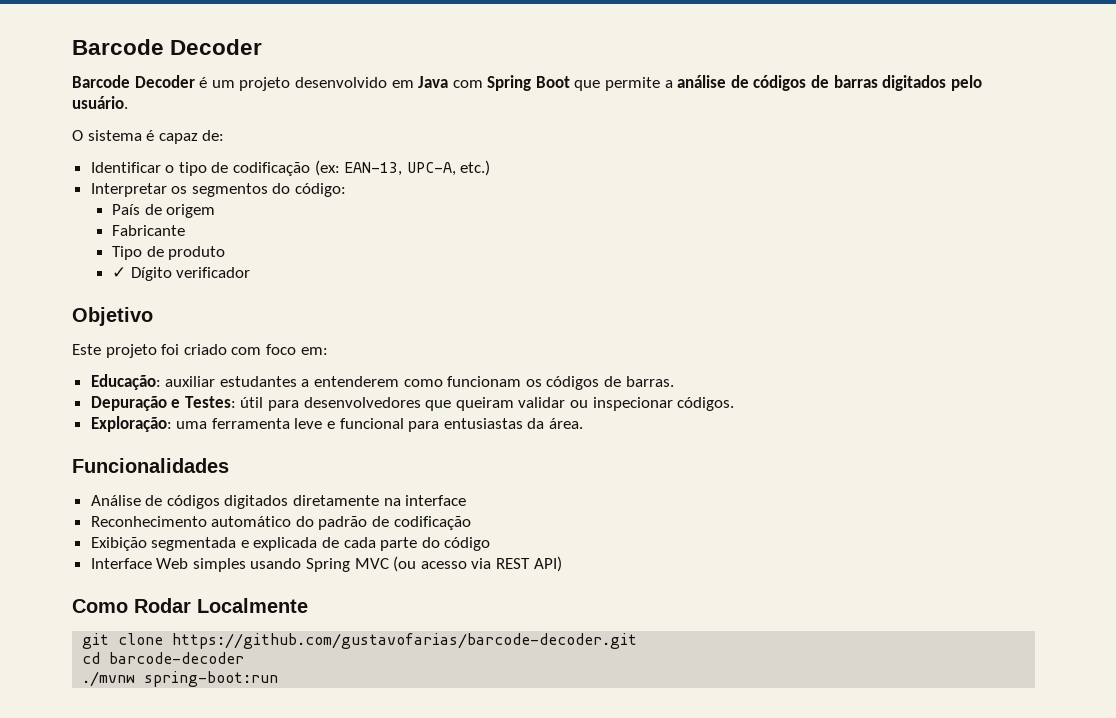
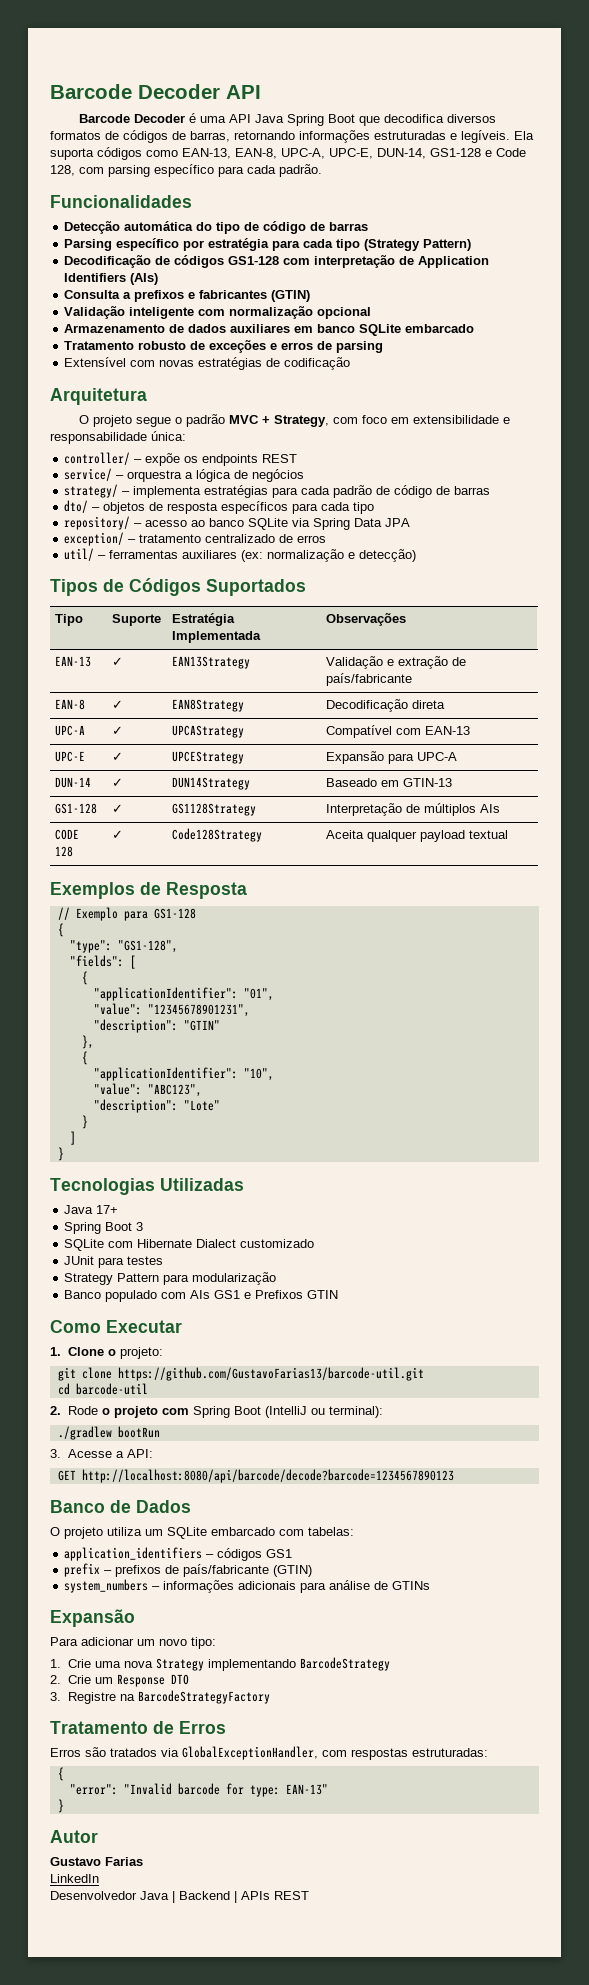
[72,39,263,55] Barcode Decoder -> [50,84,261,99] Barcode Decoder API
[211,75,982,91] [72,96,128,109] [72,130,225,144] [90,160,491,176] [90,183,347,197] [112,204,216,218] [112,225,186,236] [112,246,226,260] [112,267,251,281] [72,307,153,326] [72,344,328,358] [90,374,674,390] [90,396,735,411] [90,416,584,432] [72,458,229,473] [90,495,467,509] [90,516,471,530] [90,537,491,551] [90,556,562,572] [72,598,308,613] [82,633,638,649] [82,652,245,664] [82,671,279,687] um projeto desenvolvido em Java com Spring Boot que permite a análise de códigos de barras digitados pelo usuário. // O sistema é capaz de: // Identificar o tipo de codificação (ex: EAN-13, UPC-A, etc.) // Interpretar os segmentos do código: // País de origem // Fabricante // Tipo de produto // ✓ Dígito verificador // Objetivo // Este projeto foi criado com foco em: // Educação: auxiliar estudantes a entenderem como funcionam os códigos de barras. // Depuração e Testes: útil para desenvolvedores que queiram validar ou inspecionar códigos. // Exploração: uma ferramenta leve e funcional para entusiastas da área. // Funcionalidades // Análise de códigos digitados diretamente na interface // Reconhecimento automático do padrão de codificação // Exibição segmentada e explicada de cada parte do código // Interface Web simples usando Spring MVC (ou acesso via REST API) // Como Rodar Localmente // git clone https://github.com/gustavofarias/barcode-decoder.git // cd barcode-decoder // ./mvnw spring-boot:run -> [200,114,497,126] [50,130,534,143] [50,147,526,160] [50,164,322,177] [50,195,192,208] [64,221,369,234] [64,238,472,251] [64,255,490,268] [64,273,159,285] [64,290,311,302] [64,306,372,319] [64,324,475,336] [64,340,384,353] [64,357,351,370] [50,388,147,405] [79,414,511,427] [50,431,186,444] [64,452,298,466] [64,468,305,482] [64,484,491,498] [64,500,375,514] [64,516,411,530] [64,532,327,546] [64,548,417,562] [50,578,306,596] [55,614,84,626] [112,614,162,626] [172,613,236,626] [172,631,262,643] [326,613,407,626] [55,656,92,667] [112,657,124,666] [172,656,251,669] [326,656,467,669] [326,673,413,686] [55,699,86,710] [112,700,124,709] [172,699,245,712] [326,699,446,712] [55,725,86,736] [112,726,124,735] [172,725,245,738] [326,725,471,738] [55,751,86,762] [112,752,124,761] [172,751,245,764] [326,751,458,764] [55,777,92,788] [112,778,124,787] [172,777,251,790] [326,778,453,787] [55,803,98,814] [112,804,124,813] [172,803,257,816] [326,803,501,816] [55,829,80,840] [55,846,74,857] [112,830,124,839] [172,828,263,842] [326,830,509,842] [50,882,247,899] [57,907,196,921] [57,923,64,937] [69,940,178,953] [69,955,136,969] [81,971,88,985] [93,987,274,1001] [93,1003,250,1017] [93,1019,220,1033] [81,1035,94,1049] [81,1051,88,1065] [93,1067,274,1081] [93,1083,202,1097] [93,1099,220,1113] [81,1115,88,1129] [69,1131,76,1145] [57,1147,64,1161] [50,1178,244,1195] [64,1205,119,1214] [64,1222,144,1234] [64,1239,315,1251] [64,1256,164,1268] [64,1272,277,1285] [64,1290,339,1302] [50,1320,182,1333] [50,1347,163,1359] [57,1367,424,1381] [57,1383,148,1395] [50,1406,383,1418] [57,1426,160,1440] [50,1449,153,1458] [57,1469,454,1483] [50,1500,191,1513] [50,1527,354,1539] [64,1547,293,1561] [64,1563,313,1577] [64,1579,431,1593] [50,1609,135,1627] [50,1637,216,1649] [50,1657,390,1671] [50,1674,189,1687] [50,1690,270,1704] [50,1721,226,1734] [50,1746,488,1760] [57,1767,64,1781] [69,1783,328,1797] [57,1799,64,1813] [50,1830,98,1843] [50,1857,143,1866] [50,1874,99,1883] [50,1891,309,1903] uma API Java Spring Boot que decodifica diversos formatos de códigos de barras, retornando informações estruturadas e legíveis. Ela suporta códigos como EAN-13, EAN-8, UPC-A, UPC-E, DUN-14, GS1-128 e Code 128, com parsing específico para cada padrão. // Funcionalidades // Detecção automática do tipo de código de barras // Parsing específico por estratégia para cada tipo (Strategy Pattern) // Decodificação de códigos GS1-128 com interpretação de Application Identifiers (AIs) // Consulta a prefixos e fabricantes (GTIN) // Validação inteligente com normalização opcional // Armazenamento de dados auxiliares em banco SQLite embarcado // Tratamento robusto de exceções e erros de parsing // Extensível com novas estratégias de codificação // Arquitetura // O projeto segue o padrão MVC + Strategy, com foco em extensibilidade e responsabilidade única: // controller/ – expõe os endpoints REST // service/ – orquestra a lógica de negócios // strategy/ – implementa estratégias para cada padrão de código de barras // dto/ – objetos de resposta específicos para cada tipo // repository/ – acesso ao banco SQLite via Spring Data JPA // exception/ – tratamento centralizado de erros // util/ – ferramentas auxiliares (ex: normalização e detecção) // Tipos de Códigos Suportados // Tipo | Suporte | Estratégia Implementada | Observações // EAN-13 | ✓ | EAN13Strategy | Validação e extração de país/fabricante // EAN-8 | ✓ | EAN8Strategy | Decodificação direta // UPC-A | ✓ | UPCAStrategy | Compatível com EAN-13 // UPC-E | ✓ | UPCEStrategy | Expansão para UPC-A // DUN-14 | ✓ | DUN14Strategy | Baseado em GTIN-13 // GS1-128 | ✓ | GS1128Strategy | Interpretação de múltiplos AIs // CODE 128 | ✓ | Code128Strategy | Aceita qualquer payload textual // Exemplos de Resposta // // Exemplo para GS1-128 // { // "type": "GS1-128", // "fields": [ // { // "applicationIdentifier": "01", // "value": "12345678901231", // "description": "GTIN" // }, // { // "applicationIdentifier": "10", // "value": "ABC123", // "description": "Lote" // } // ] // } // Tecnologias Utilizadas // Java 17+ // Spring Boot 3 // SQLite com Hibernate Dialect customizado // JUnit para testes // Strategy Pattern para modularização // Banco populado com AIs GS1 e Prefixos GTIN // Como Executar // 1. Clone o projeto: // git clone https://github.com/GustavoFarias13/barcode-util.git // cd barcode-util // 2. Rode o projeto com Spring Boot (IntelliJ ou terminal): // ./gradlew bootRun // 3. Acesse a API: // GET http://localhost:8080/api/barcode/decode?barcode=1234567890123 // Banco de Dados // O projeto utiliza um SQLite embarcado com tabelas: // application_identifiers – códigos GS1 // prefix – prefixos de país/fabricante (GTIN) // system_numbers – informações adicionais para análise de GTINs // Expansão // Para adicionar um novo tipo: // 1. Crie uma nova Strategy implementando BarcodeStrategy // 2. Crie um Response DTO // 3. Registre na BarcodeStrategyFactory // Tratamento de Erros // Erros são tratados via GlobalExceptionHandler, com respostas estruturadas: // { // "error": "Invalid barcode for type: EAN-13" // } // Autor // Gustavo Farias // LinkedIn // Desenvolvedor Java | Backend | APIs REST

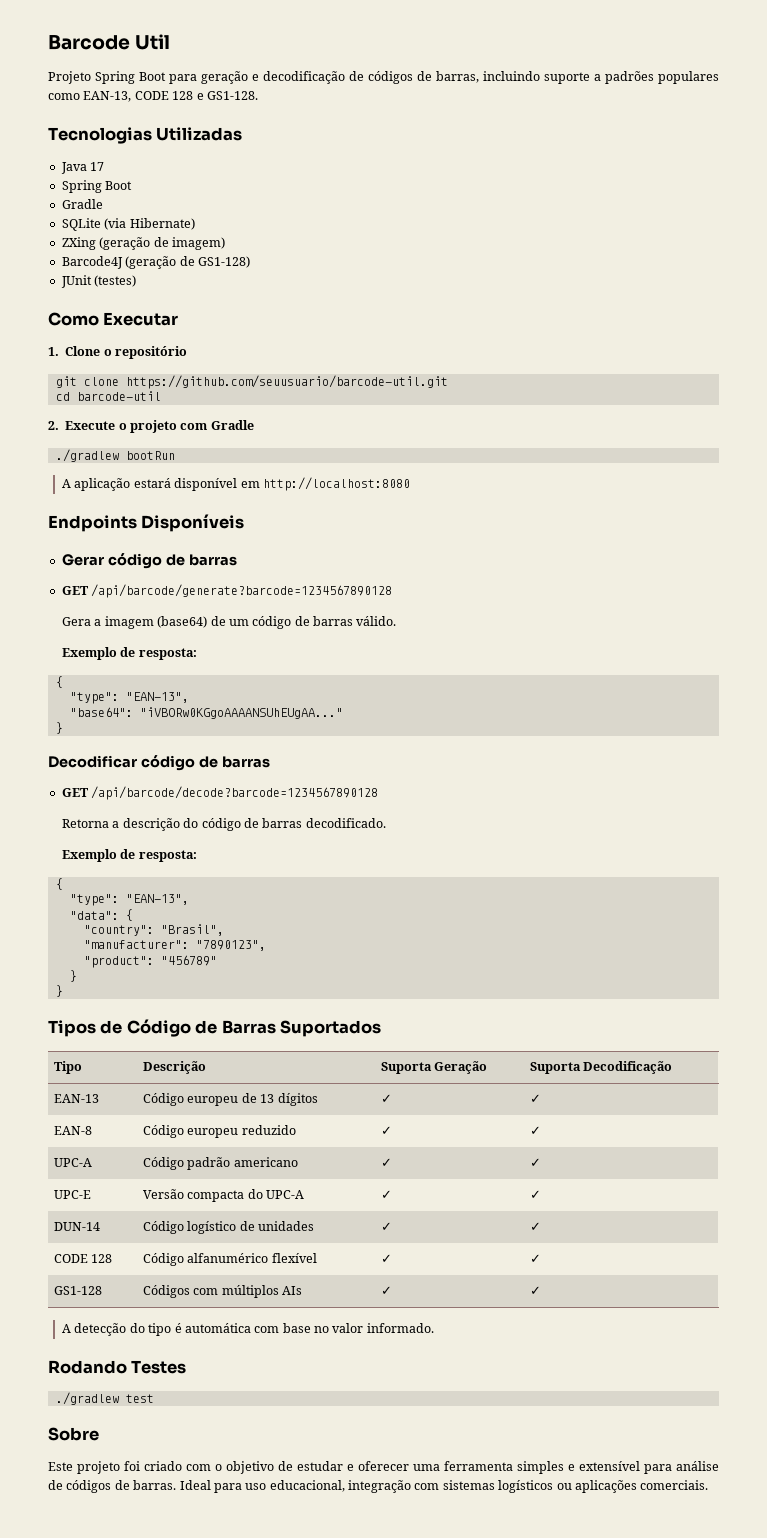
[50,84,261,99] [79,113,497,126] [50,130,534,143] [50,147,526,160] [50,164,322,177] [50,195,192,208] [64,221,369,234] [64,238,472,251] [64,255,490,268] [64,273,159,285] [64,290,311,302] [64,306,372,319] [64,324,475,336] [64,340,384,353] [64,357,351,370] [50,388,147,405] [79,414,511,427] [50,431,186,444] [64,452,298,466] [64,468,305,482] [64,484,491,498] [64,500,375,514] [64,516,411,530] [64,532,327,546] [64,548,417,562] [50,578,306,596] [55,614,84,626] [112,614,162,626] [172,613,236,626] [172,631,262,643] [326,613,407,626] [55,656,92,667] [112,657,124,666] [172,656,251,669] [326,656,467,669] [326,673,413,686] [55,699,86,710] [112,700,124,709] [172,699,245,712] [326,699,446,712] [55,725,86,736] [112,726,124,735] [172,725,245,738] [326,725,471,738] [55,751,86,762] [112,752,124,761] [172,751,245,764] [326,751,458,764] [55,777,92,788] [112,778,124,787] [172,777,251,790] [326,778,453,787] [55,803,98,814] [112,804,124,813] [172,803,257,816] [326,803,501,816] [55,829,80,840] [55,846,74,857] [112,830,124,839] [172,828,263,842] [326,830,509,842] [50,882,247,899] [57,907,196,921] [57,923,64,937] [69,940,178,953] [69,955,136,969] [81,971,88,985] [93,987,274,1001] [93,1003,250,1017] [93,1019,220,1033] [81,1035,94,1049] [81,1051,88,1065] [93,1067,274,1081] [93,1083,202,1097] [93,1099,220,1113] [81,1115,88,1129] [69,1131,76,1145] [57,1147,64,1161] Barcode Decoder API // Barcode Decoder é uma API Java Spring Boot que decodifica diversos formatos de códigos de barras, retornando informações estruturadas e legíveis. Ela suporta códigos como EAN-13, EAN-8, UPC-A, UPC-E, DUN-14, GS1-128 e Code 128, com parsing específico para cada padrão. // Funcionalidades // Detecção automática do tipo de código de barras // Parsing específico por estratégia para cada tipo (Strategy Pattern) // Decodificação de códigos GS1-128 com interpretação de Application Identifiers (AIs) // Consulta a prefixos e fabricantes (GTIN) // Validação inteligente com normalização opcional // Armazenamento de dados auxiliares em banco SQLite embarcado // Tratamento robusto de exceções e erros de parsing // Extensível com novas estratégias de codificação // Arquitetura // O projeto segue o padrão MVC + Strategy, com foco em extensibilidade e responsabilidade única: // controller/ – expõe os endpoints REST // service/ – orquestra a lógica de negócios // strategy/ – implementa estratégias para cada padrão de código de barras // dto/ – objetos de resposta específicos para cada tipo // repository/ – acesso ao banco SQLite via Spring Data JPA // exception/ – tratamento centralizado de erros // util/ – ferramentas auxiliares (ex: normalização e detecção) // Tipos de Códigos Suportados // Tipo | Suporte | Estratégia Implementada | Observações // EAN-13 | ✓ | EAN13Strategy | Validação e extração de país/fabricante // EAN-8 | ✓ | EAN8Strategy | Decodificação direta // UPC-A | ✓ | UPCAStrategy | Compatível com EAN-13 // UPC-E | ✓ | UPCEStrategy | Expansão para UPC-A // DUN-14 | ✓ | DUN14Strategy | Baseado em GTIN-13 // GS1-128 | ✓ | GS1128Strategy | Interpretação de múltiplos AIs // CODE 128 | ✓ | Code128Strategy | Aceita qualquer payload textual // Exemplos de Resposta // // Exemplo para GS1-128 // { // "type": "GS1-128", // "fields": [ // { // "applicationIdentifier": "01", // "value": "12345678901231", // "description": "GTIN" // }, // { // "applicationIdentifier": "10", // "value": "ABC123", // "description": "Lote" // } // ] // } -> [48,34,171,50] [48,71,719,84] [48,91,258,102] Barcode Util // Projeto Spring Boot para geração e decodificação de códigos de barras, incluindo suporte a padrões populares como EAN-13, CODE 128 e GS1-128.
[96,1205,119,1214] [64,1222,144,1234] [64,1239,315,1251] [64,1256,164,1268] [64,1272,277,1285] [64,1290,339,1302] 17+ // Spring Boot 3 // SQLite com Hibernate Dialect customizado // JUnit para testes // Strategy Pattern para modularização // Banco populado com AIs GS1 e Prefixos GTIN -> [90,162,105,171] [61,180,133,193] [61,199,103,209] [61,218,195,231] [61,237,225,250] [61,256,250,269] [60,275,137,288] 17 // Spring Boot // Gradle // SQLite (via Hibernate) // ZXing (geração de imagem) // Barcode4J (geração de GS1-128) // JUnit (testes)
[119,1347,163,1359] projeto: -> [115,346,187,359] repositório
[117,1367,424,1381] https://github.com/GustavoFarias13/barcode-util.git -> [125,375,448,389] https://github.com/seuusuario/barcode-util.git
[67,1406,98,1415] Rode -> [65,421,116,430] Execute
[192,1406,383,1418] [57,1426,160,1440] [50,1449,153,1458] [57,1469,454,1483] [50,1500,191,1513] [50,1527,354,1539] [64,1547,293,1561] [64,1563,313,1577] [64,1579,431,1593] [50,1609,135,1627] [50,1637,216,1649] [50,1657,390,1671] [50,1674,189,1687] [50,1690,270,1704] [50,1721,226,1734] [50,1746,488,1760] [57,1767,64,1781] [69,1783,328,1797] [57,1799,64,1813] [50,1830,98,1843] [50,1857,143,1866] [50,1874,99,1883] [50,1891,309,1903] Spring Boot (IntelliJ ou terminal): // ./gradlew bootRun // 3. Acesse a API: // GET http://localhost:8080/api/barcode/decode?barcode=1234567890123 // Banco de Dados // O projeto utiliza um SQLite embarcado com tabelas: // application_identifiers – códigos GS1 // prefix – prefixos de país/fabricante (GTIN) // system_numbers – informações adicionais para análise de GTINs // Expansão // Para adicionar um novo tipo: // 1. Crie uma nova Strategy implementando BarcodeStrategy // 2. Crie um Response DTO // 3. Registre na BarcodeStrategyFactory // Tratamento de Erros // Erros são tratados via GlobalExceptionHandler, com respostas estruturadas: // { // "error": "Invalid barcode for type: EAN-13" // } // Autor // Gustavo Farias // LinkedIn // Desenvolvedor Java | Backend | APIs REST -> [210,420,254,430] [55,449,175,462] [62,477,410,491] [48,514,245,532] [61,553,237,569] [61,584,393,598] [62,616,397,629] [62,647,197,660] [55,676,63,688] [69,692,189,704] [69,707,343,719] [55,722,63,734] [48,755,270,771] [61,786,379,800] [62,818,386,831] [62,849,197,862] [55,878,63,890] [69,894,189,906] [69,909,133,921] [83,924,224,936] [83,940,266,951] [83,955,217,968] [69,970,77,982] [55,985,63,997] [48,1019,382,1037] [54,1061,83,1074] [143,1061,207,1074] [381,1061,488,1074] [530,1061,673,1074] [54,1094,100,1103] [143,1093,318,1106] [381,1094,393,1103] [530,1094,542,1103] [54,1126,93,1135] [143,1125,296,1138] [381,1126,393,1135] [530,1126,542,1135] [54,1158,93,1167] [143,1157,298,1170] [381,1158,393,1167] [530,1158,542,1167] [54,1190,92,1199] [143,1189,305,1202] [381,1190,393,1199] [530,1190,542,1199] [54,1222,101,1231] [143,1221,315,1234] [381,1222,393,1231] [530,1222,542,1231] [54,1254,113,1263] [143,1253,317,1266] [381,1254,393,1263] [530,1254,542,1263] [54,1286,103,1295] [143,1285,303,1298] [381,1286,393,1295] [530,1286,542,1295] [62,1323,434,1336] [48,1360,187,1374] [55,1392,154,1405] [48,1427,99,1441] [48,1461,719,1474] [48,1480,709,1493] Gradle // ./gradlew bootRun // A aplicação estará disponível em http://localhost:8080 // Endpoints Disponíveis // Gerar código de barras // GET /api/barcode/generate?barcode=1234567890128 // Gera a imagem (base64) de um código de barras válido. // Exemplo de resposta: // { // "type": "EAN-13", // "base64": "iVBORw0KGgoAAAANSUhEUgAA..." // } // Decodificar código de barras // GET /api/barcode/decode?barcode=1234567890128 // Retorna a descrição do código de barras decodificado. // Exemplo de resposta: // { // "type": "EAN-13", // "data": { // "country": "Brasil", // "manufacturer": "7890123", // "product": "456789" // } // } // Tipos de Código de Barras Suportados // Tipo | Descrição | Suporta Geração | Suporta Decodificação // EAN-13 | Código europeu de 13 dígitos | ✓ | ✓ // EAN-8 | Código europeu reduzido | ✓ | ✓ // UPC-A | Código padrão americano | ✓ | ✓ // UPC-E | Versão compacta do UPC-A | ✓ | ✓ // DUN-14 | Código logístico de unidades | ✓ | ✓ // CODE 128 | Código alfanumérico flexível | ✓ | ✓ // GS1-128 | Códigos com múltiplos AIs | ✓ | ✓ // A detecção do tipo é automática com base no valor informado. // Rodando Testes // ./gradlew test // Sobre // Este projeto foi criado com o objetivo de estudar e oferecer uma ferramenta simples e extensível para análise de códigos de barras. Ideal para uso educacional, integração com sistemas logísticos ou aplicações comerciais.

